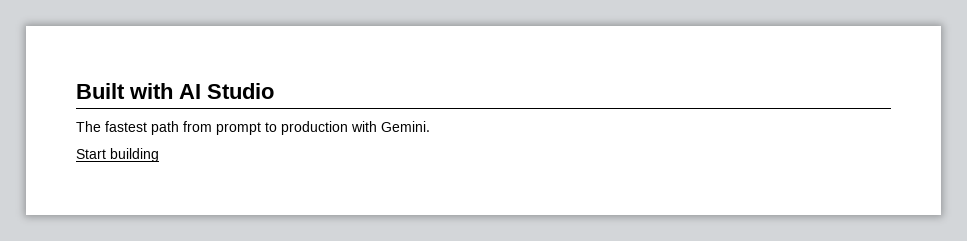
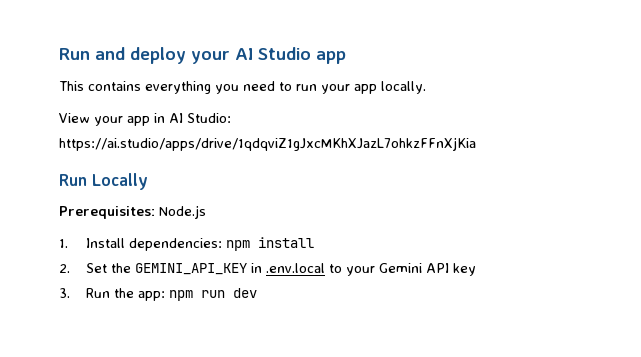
[76,83,274,99] [76,121,430,135] [76,148,159,162] Built with AI Studio // The fastest path from prompt to production with Gemini. // Start building -> [59,47,346,64] [59,81,426,94] [59,113,231,126] [59,137,476,151] [59,173,148,190] [59,205,206,219] [59,237,314,251] [59,263,476,276] [59,288,257,301] Run and deploy your AI Studio app // This contains everything you need to run your app locally. // View your app in AI Studio: https://ai.studio/apps/drive/1qdqviZ1gJxcMKhXJazL7ohkzFFnXjKia // Run Locally // Prerequisites: Node.js // 1. Install dependencies: npm install // 2. Set the GEMINI_API_KEY in .env.local to your Gemini API key // 3. Run the app: npm run dev

